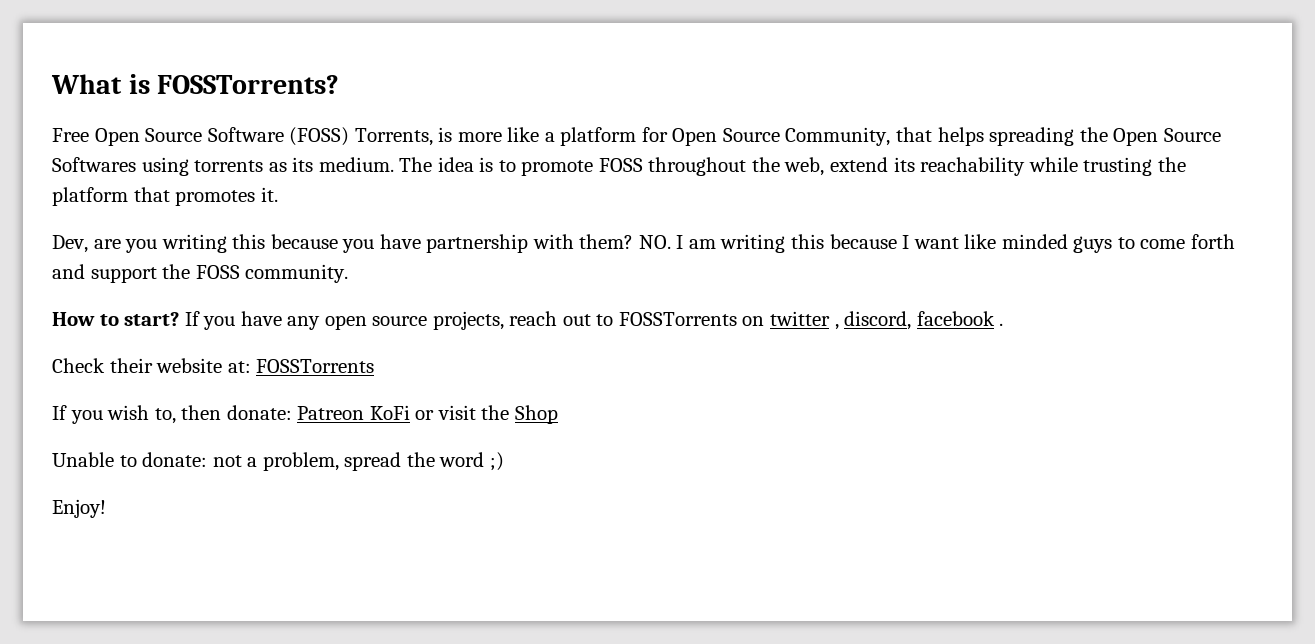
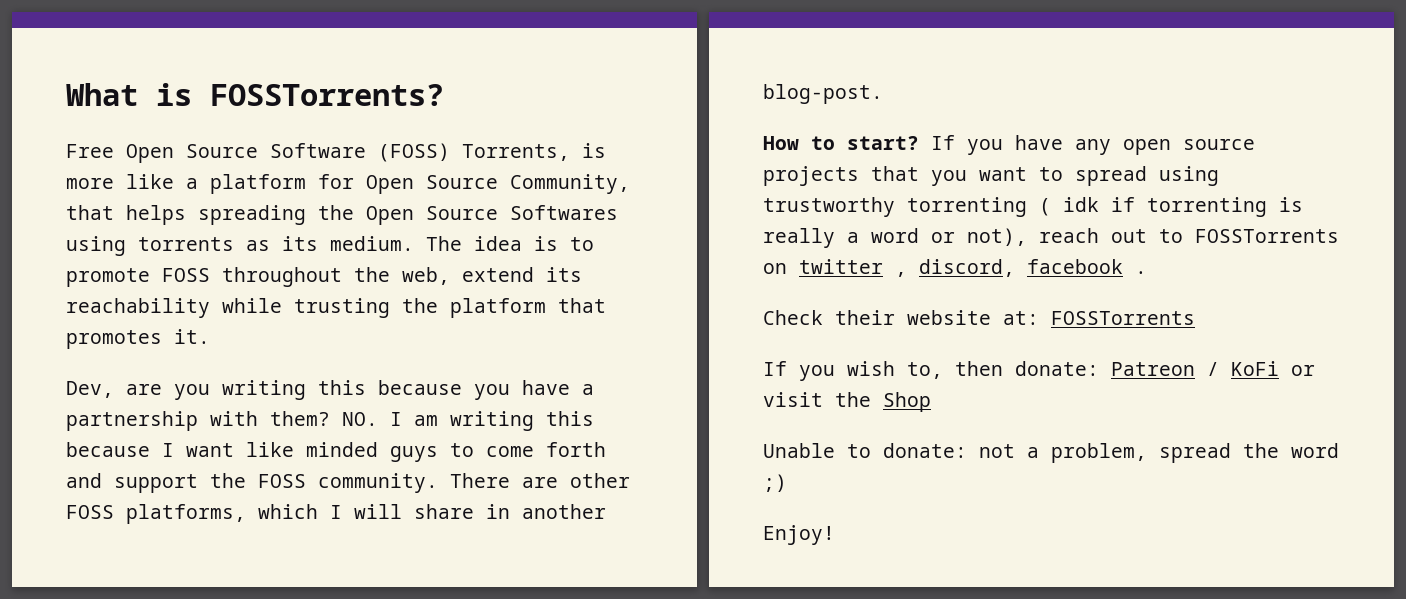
(421, 241) none -> [582,384,594,395] a
(349, 273) none -> [450,473,630,488] [66,504,606,524] [763,84,883,104] There are other FOSS platforms, which I will share in another blog-post.
[432,311,504,330] projects, -> [763,166,1219,186] [763,197,1303,217] [763,228,1027,248] projects that you want to spread using trustworthy torrenting ( idk if torrenting is really a word or not),
(365, 413) none -> [1207,362,1219,376] /

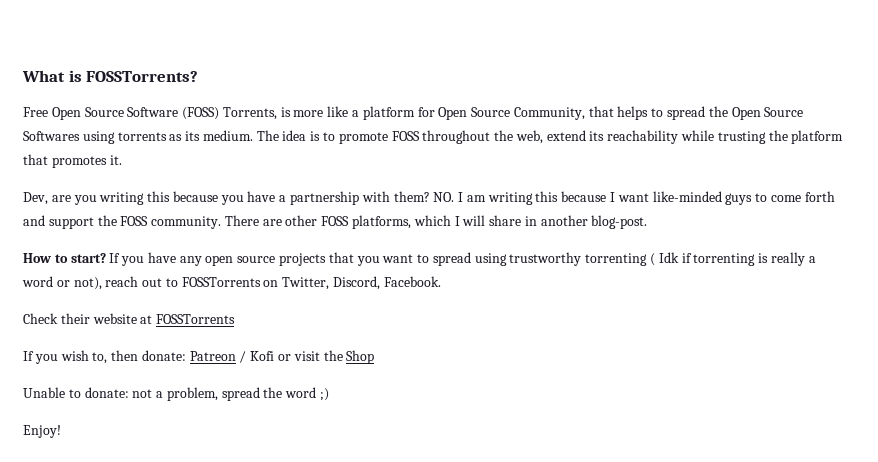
[198,205,306,225] spreading -> [651,106,706,120] to spread
[246,442,378,457] like minded -> [652,191,722,202] like-minded
[1063,197,1099,212] idk -> [658,252,679,263] Idk
[799,259,1147,277] twitter , discord, facebook . -> [282,276,441,290] Twitter, Discord, Facebook.
[1003,311,1039,325] at: -> [140,315,153,324] at
[1231,361,1279,376] KoFi -> [250,351,275,361] Kofi

